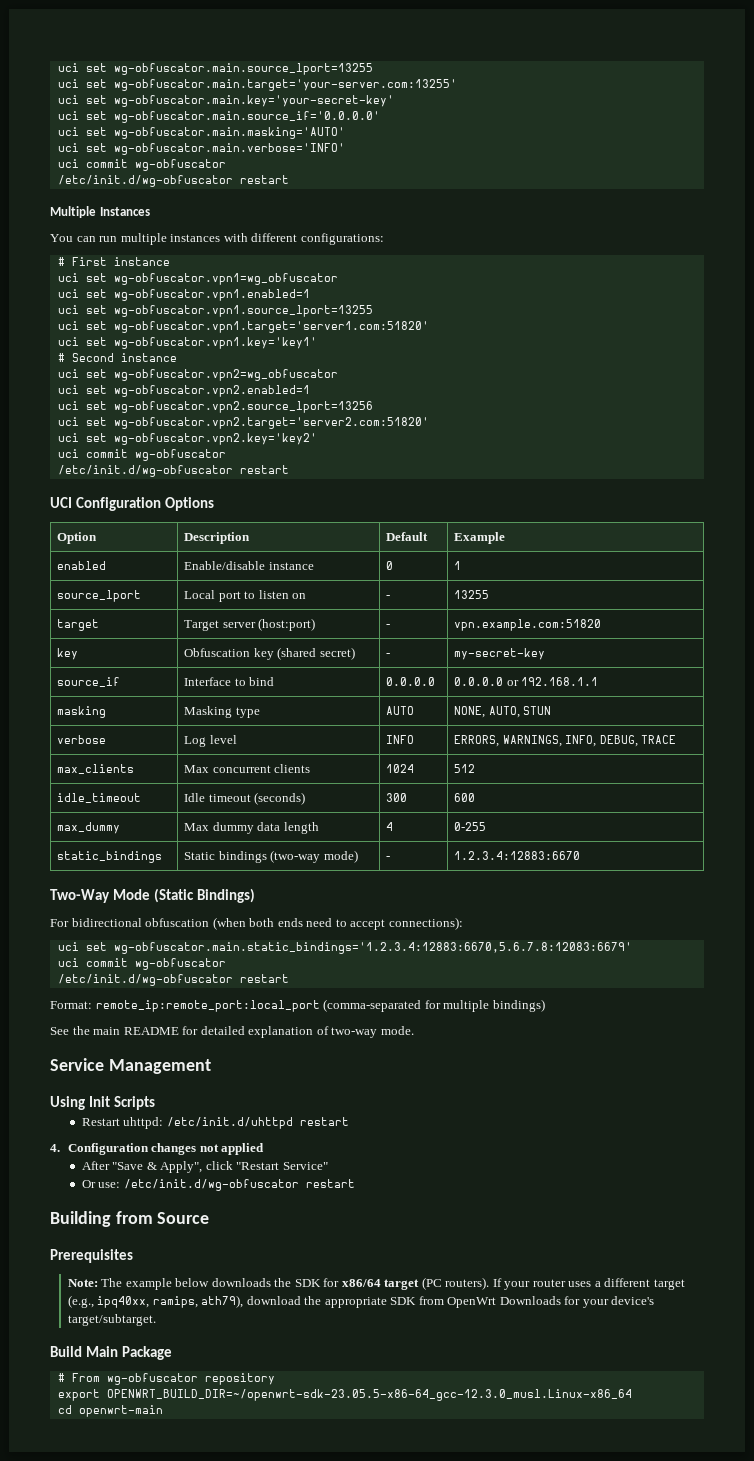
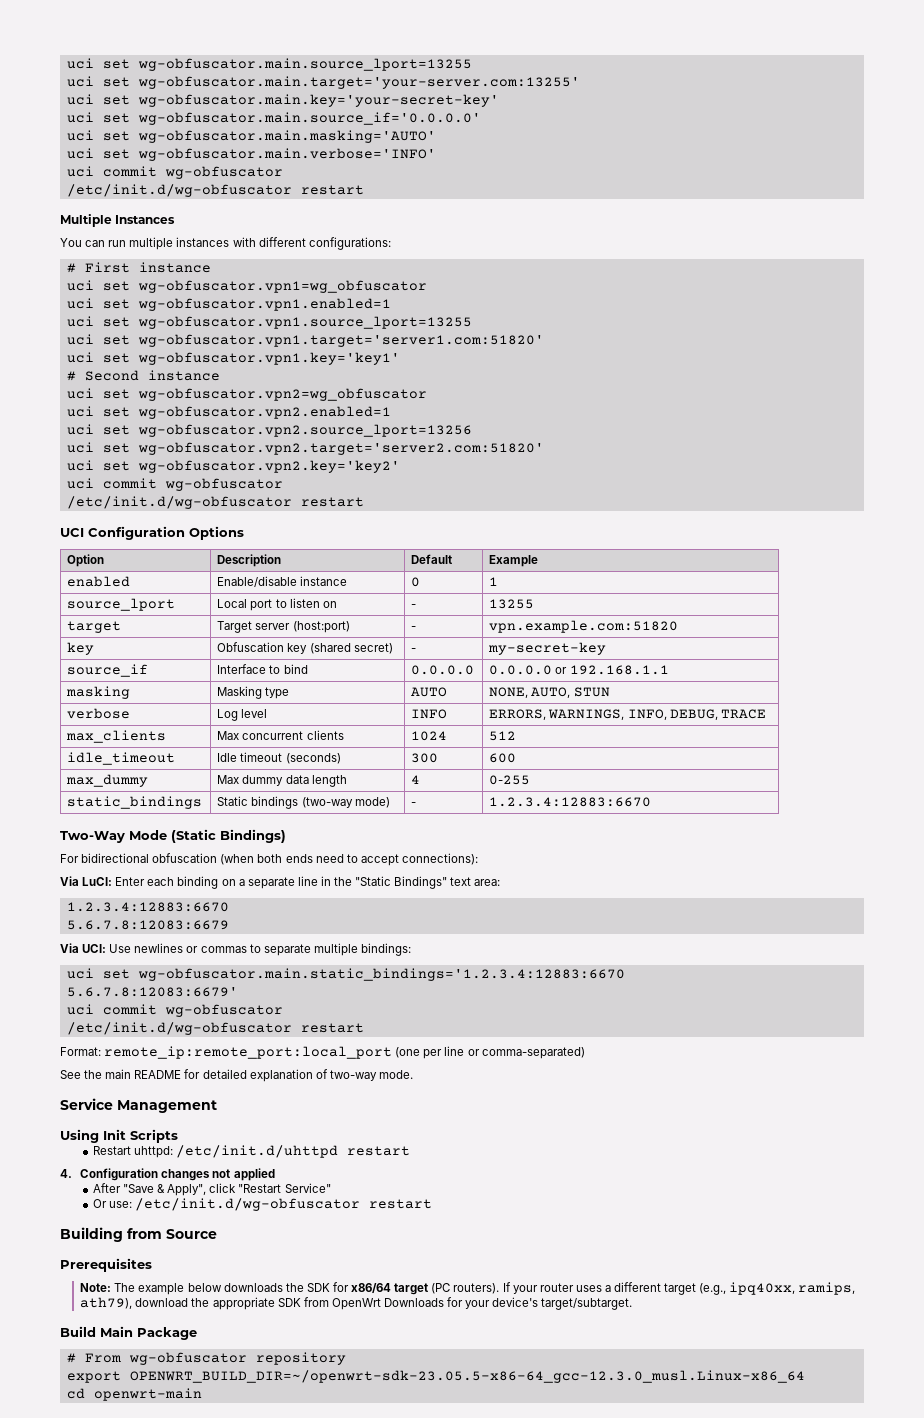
[57,942,632,954] // uci set wg-obfuscator.main.static_bindings='1.2.3.4:12883:6670,5.6.7.8:12083:6679' -> [60,876,501,889] [66,902,229,912] [66,920,229,930] [60,943,411,956] [66,968,625,981] [66,987,238,997] // Via LuCI: Enter each binding on a separate line in the "Static Bindings" text area: // 1.2.3.4:12883:6670 // 5.6.7.8:12083:6679 // Via UCI: Use newlines or commas to separate multiple bindings: // uci set wg-obfuscator.main.static_bindings='1.2.3.4:12883:6670 // 5.6.7.8:12083:6679'
[323,999,545,1012] (comma-separated for multiple bindings) -> [395,1046,585,1059] (one per line or comma-separated)

